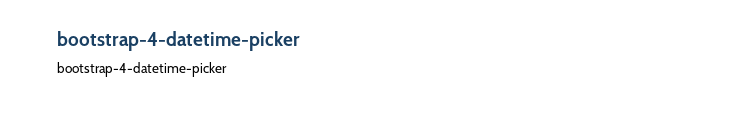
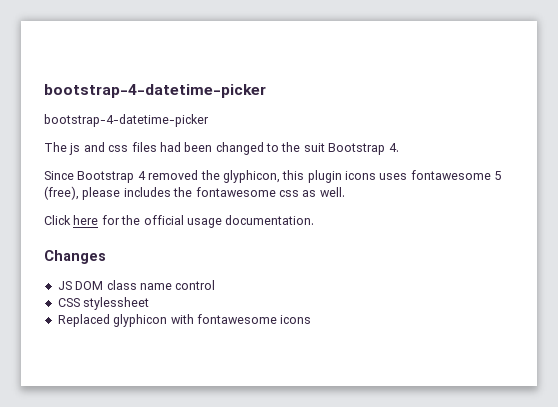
(227, 69) none -> [44,142,399,155] [44,170,502,183] [44,186,345,200] [44,215,315,228] [44,250,106,264] [57,280,216,290] [57,297,150,310] [57,314,312,327] // The js and css files had been changed to the suit Bootstrap 4. // Since Bootstrap 4 removed the glyphicon, this plugin icons uses fontawesome 5 (free), please includes the fontawesome css as well. // Click here for the official usage documentation. // Changes // JS DOM class name control // CSS stylessheet // Replaced glyphicon with fontawesome icons

